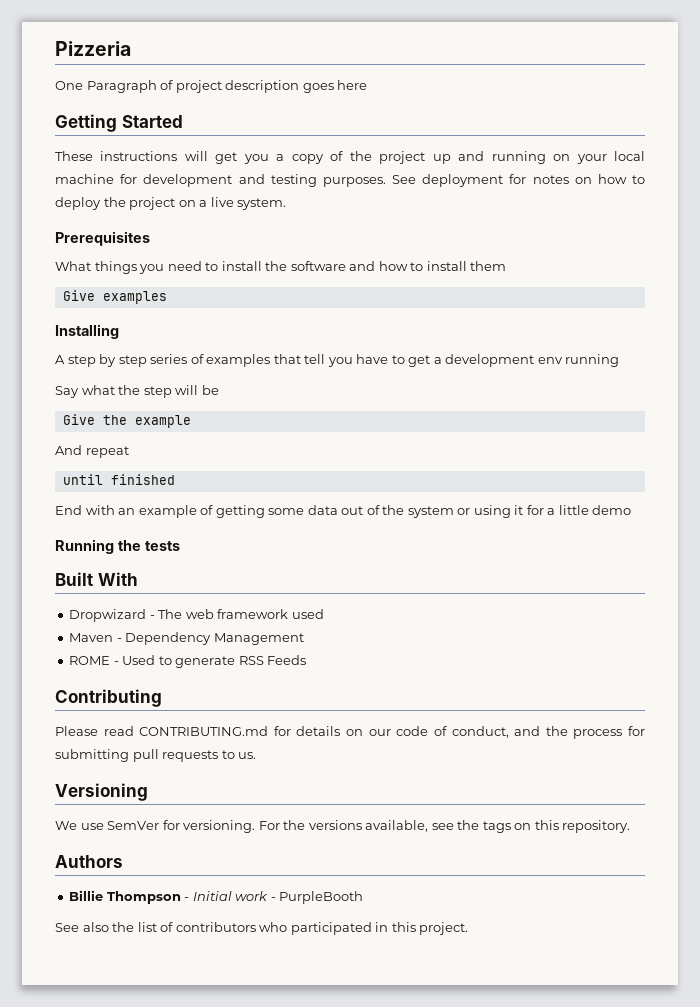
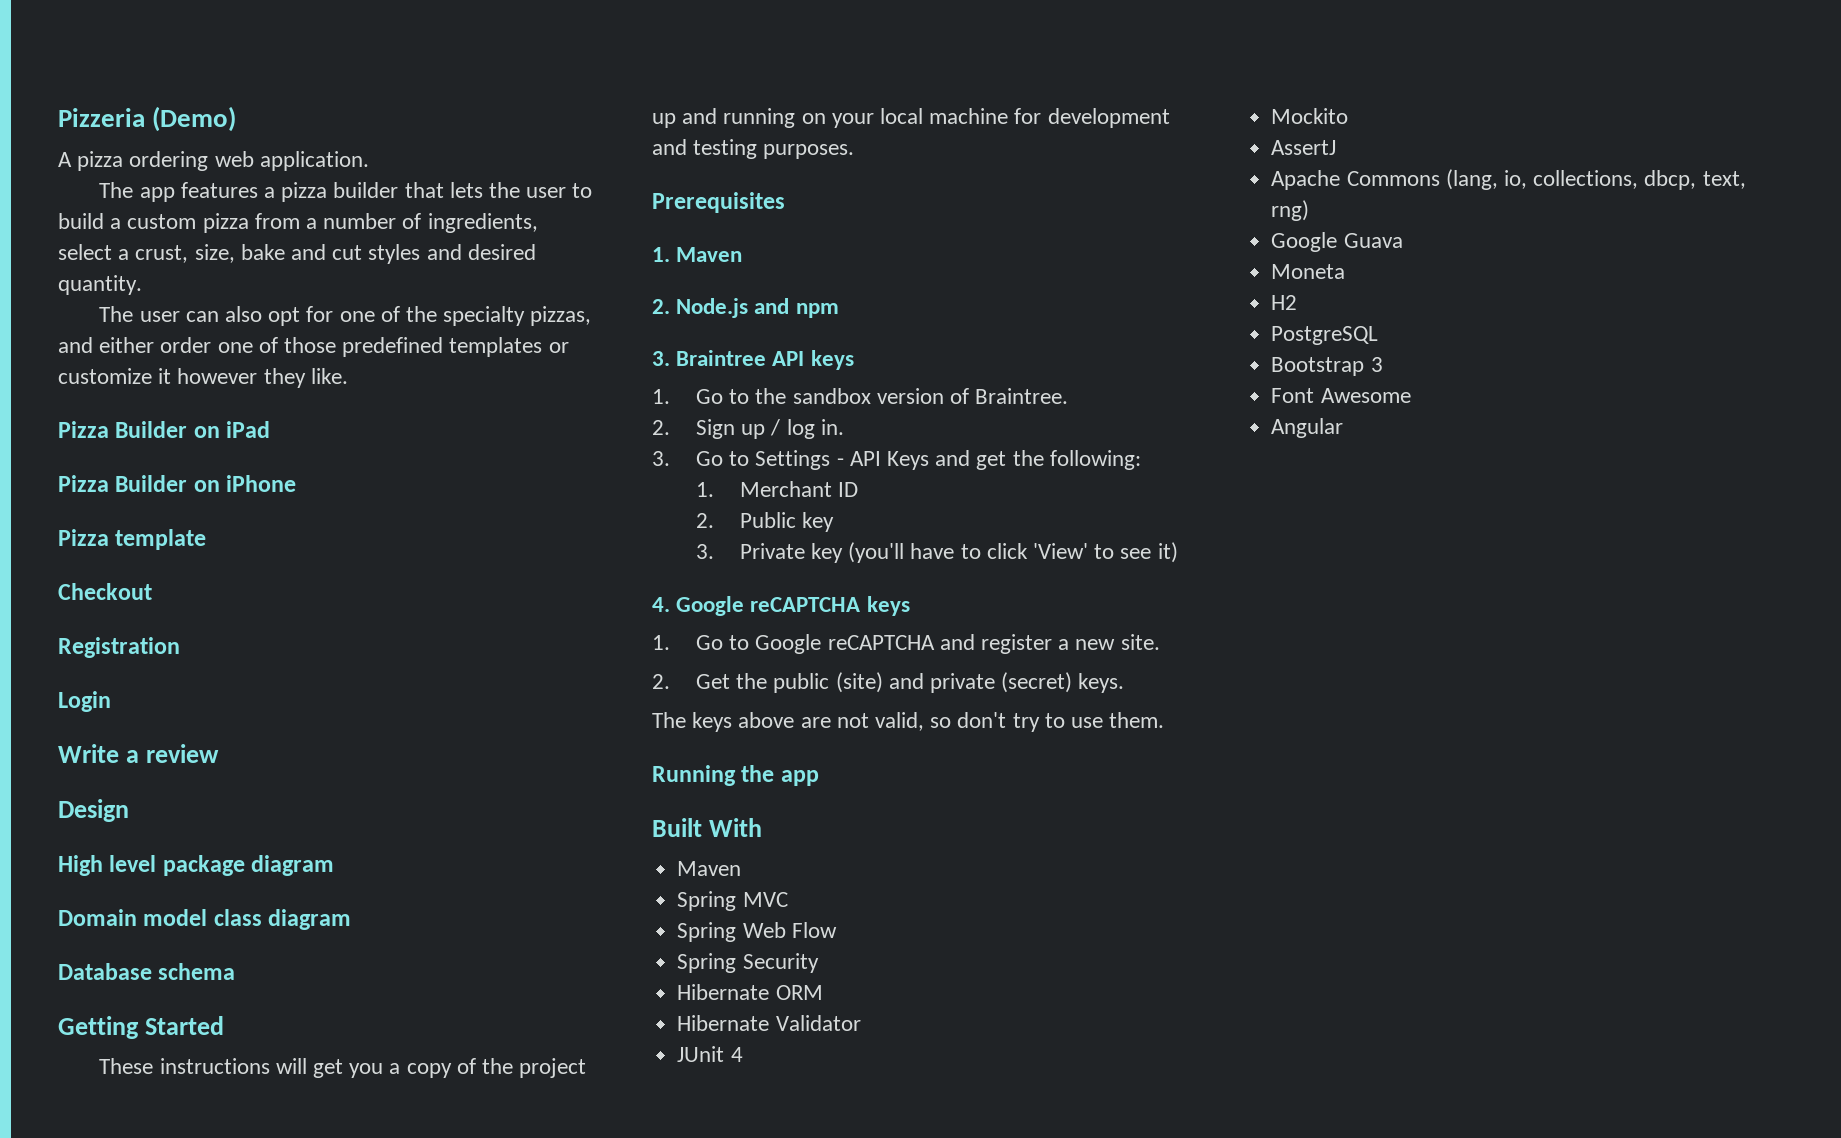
[55,80,368,93] // One Paragraph of project description goes here -> [152,106,237,132] [58,151,369,171] [99,182,593,202] [58,213,538,233] [58,244,536,264] [58,275,142,295] [99,306,592,326] [58,337,569,357] [58,368,348,388] [58,421,271,438] [58,475,297,492] [58,529,207,550] [58,583,152,600] [58,637,180,658] [58,691,111,712] [58,744,219,763] [58,799,129,822] [58,855,335,876] [58,909,352,930] [58,963,236,980] (Demo) // A pizza ordering web application. // The app features a pizza builder that lets the user to build a custom pizza from a number of ingredients, select a crust, size, bake and cut styles and desired quantity. // The user can also opt for one of the specialty pizzas, and either order one of those predefined templates or customize it however they like. // Pizza Builder on iPad // Pizza Builder on iPhone // Pizza template // Checkout // Registration // Login // Write a review // Design // High level package diagram // Domain model class diagram // Database schema
[392,174,645,187] [55,197,287,210] [55,231,150,246] [55,261,507,274] [62,290,167,304] [55,324,119,339] [55,354,620,367] [55,385,219,398] [62,414,191,428] [55,445,129,458] [62,474,175,485] [55,505,632,518] See deployment for notes on how to deploy the project on a live system. // Prerequisites // What things you need to install the software and how to install them // Give examples // Installing // A step by step series of examples that tell you have to get a development env running // Say what the step will be // Give the example // And repeat // until finished // End with an example of getting some data out of the system or using it for a little demo -> [652,192,785,213] [652,247,743,262] [652,298,839,318] [652,350,854,370] [652,388,1069,404] [652,419,844,439] [652,450,1141,470] [695,481,858,497] [695,512,834,532] [695,542,1178,563] [652,596,910,616] [652,634,1160,654] [652,672,1125,693] [652,712,1165,732] // Prerequisites // 1. Maven // 2. Node.js and npm // 3. Braintree API keys // 1. Go to the sandbox version of Braintree. // 2. Sign up / log in. // 3. Go to Settings - API Keys and get the following: // 1. Merchant ID // 2. Public key // 3. Private key (you'll have to click 'View' to see it) // 4. Google reCAPTCHA keys // 1. Go to Google reCAPTCHA and register a new site. // 2. Get the public (site) and private (secret) keys. // The keys above are not valid, so don't try to use them.
[144,541,180,551] tests -> [780,770,819,786] app
[69,609,324,622] [69,632,304,645] [69,655,307,668] [55,689,162,707] [55,726,646,739] [55,749,257,762] [55,783,148,801] [55,820,631,833] [55,855,123,868] [69,890,364,904] [55,922,469,935] Dropwizard - The web framework used // Maven - Dependency Management // ROME - Used to generate RSS Feeds // Contributing // Please read CONTRIBUTING.md for details on our code of conduct, and the process for submitting pull requests to us. // Versioning // We use SemVer for versioning. For the versions available, see the tags on this repository. // Authors // Billie Thompson - Initial work - PurpleBooth // See also the list of contributors who participated in this project. -> [677,861,742,876] [677,891,788,911] [677,922,837,942] [677,953,819,973] [677,984,823,1000] [677,1015,861,1031] [677,1046,743,1062] [1271,108,1349,124] [1271,140,1337,155] [1271,169,1746,190] [1271,200,1310,221] [1271,232,1403,252] [1271,264,1346,279] [1271,295,1298,310] [1271,326,1379,345] [1271,357,1383,376] [1271,388,1411,403] [1271,418,1344,438] Maven // Spring MVC // Spring Web Flow // Spring Security // Hibernate ORM // Hibernate Validator // JUnit 4 // Mockito // AssertJ // Apache Commons (lang, io, collections, dbcp, text, rng) // Google Guava // Moneta // H2 // PostgreSQL // Bootstrap 3 // Font Awesome // Angular

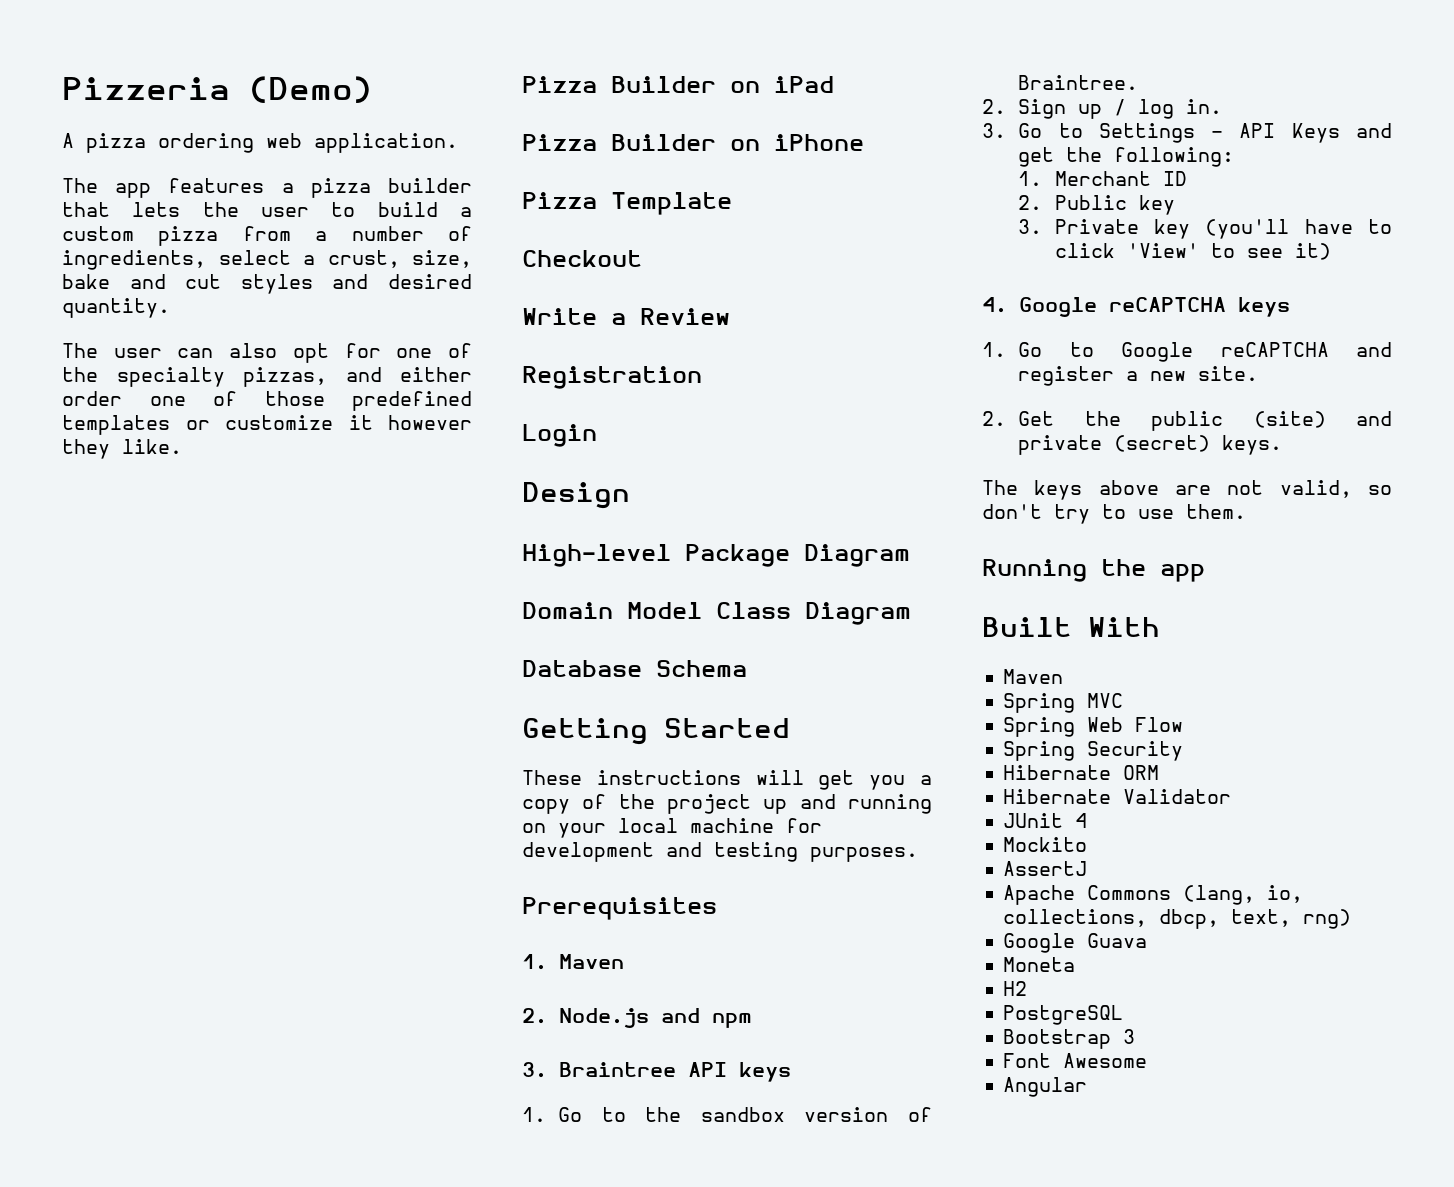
[115,529,207,550] template -> [611,192,732,215] Template
(152, 591) none -> [522,308,730,325] // Write a Review
[58,744,219,763] [58,799,129,822] [58,855,335,876] [58,909,352,930] Write a review // Design // High level package diagram // Domain model class diagram -> [522,482,630,509] [522,544,910,567] [522,602,911,625] Design // High-level Package Diagram // Domain Model Class Diagram
[158,963,236,980] schema -> [656,660,747,677] Schema

